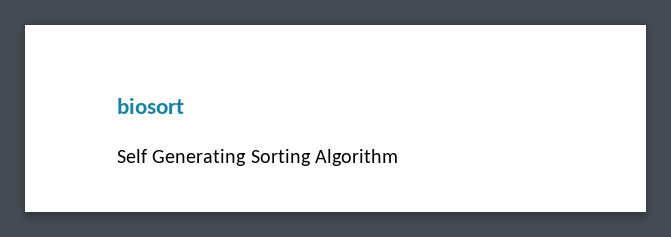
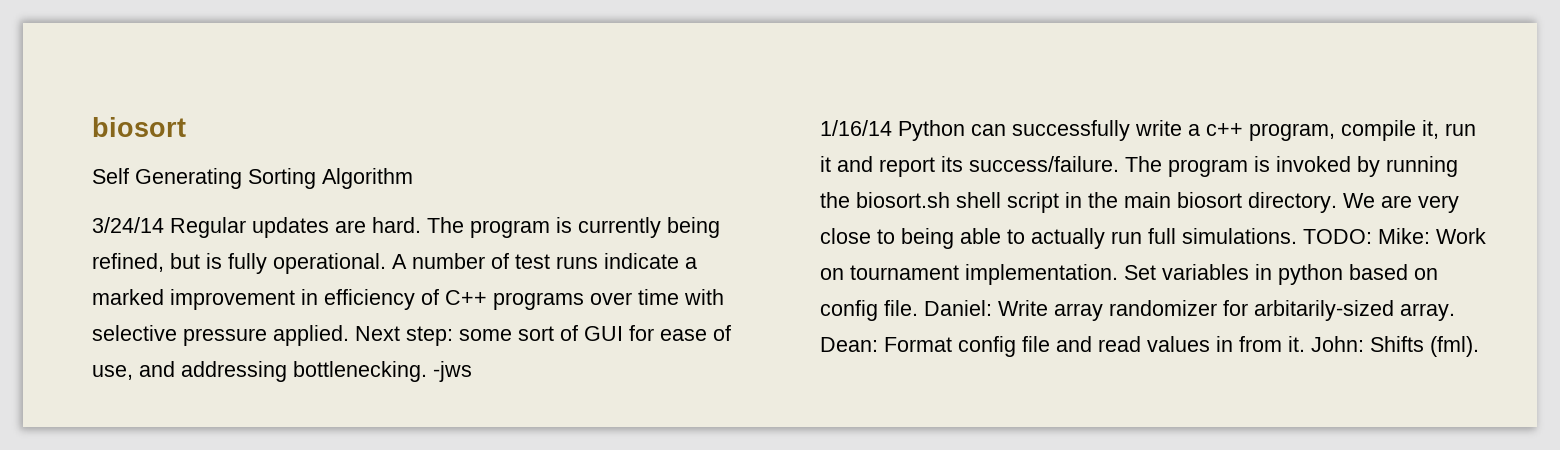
(399, 157) none -> [92,217,720,238] [92,253,697,274] [92,289,724,310] [92,325,731,346] [92,361,472,382] [820,120,1476,141] [820,156,1458,177] [820,192,1459,213] [820,228,1486,249] [820,264,1438,285] [820,300,1455,321] [820,336,1479,357] // 3/24/14 Regular updates are hard. The program is currently being refined, but is fully operational. A number of test runs indicate a marked improvement in efficiency of C++ programs over time with selective pressure applied. Next step: some sort of GUI for ease of use, and addressing bottlenecking. -jws // 1/16/14 Python can successfully write a c++ program, compile it, run it and report its success/failure. The program is invoked by running the biosort.sh shell script in the main biosort directory. We are very close to being able to actually run full simulations. TODO: Mike: Work on tournament implementation. Set variables in python based on config file. Daniel: Write array randomizer for arbitarily-sized array. Dean: Format config file and read values in from it. John: Shifts (fml).

